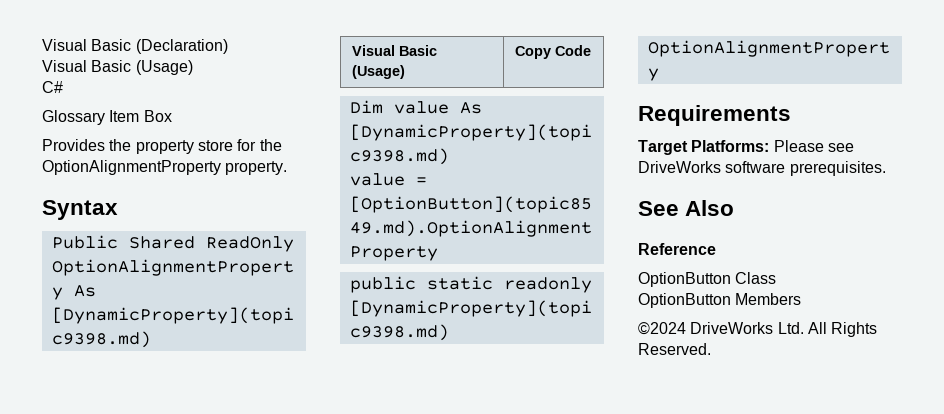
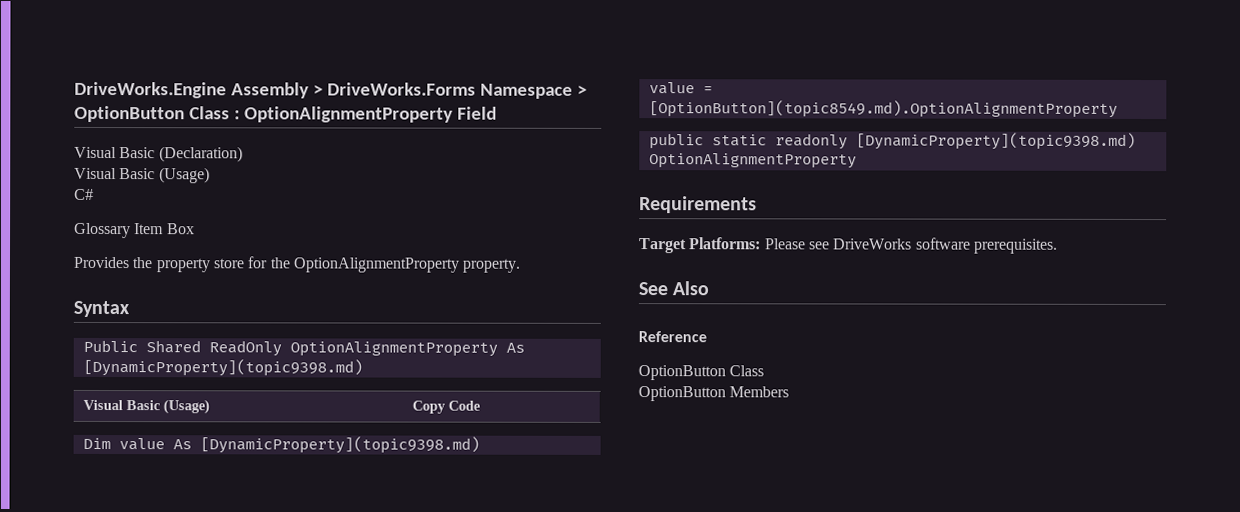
(42, 45) none -> [74,81,587,99] [74,105,497,123] DriveWorks.Engine Assembly > DriveWorks.Forms Namespace > OptionButton Class : OptionAlignmentProperty Field //
[638,322,878,337] [638,343,711,355] // ©2024 DriveWorks Ltd. All Rights Reserved. -> (790, 392) none

